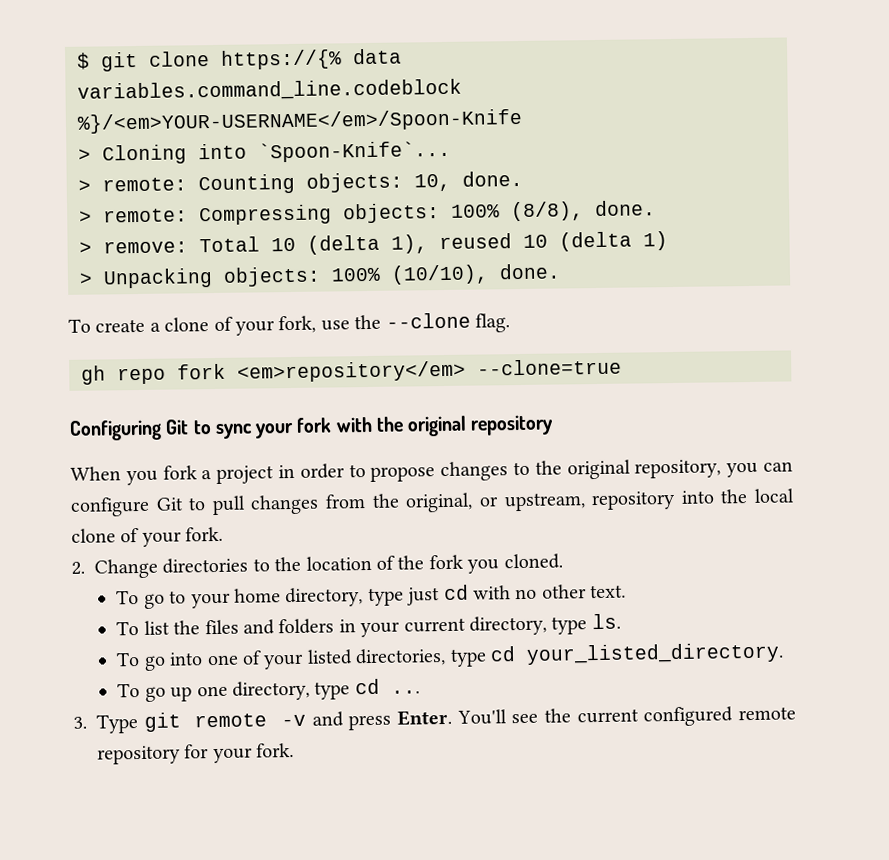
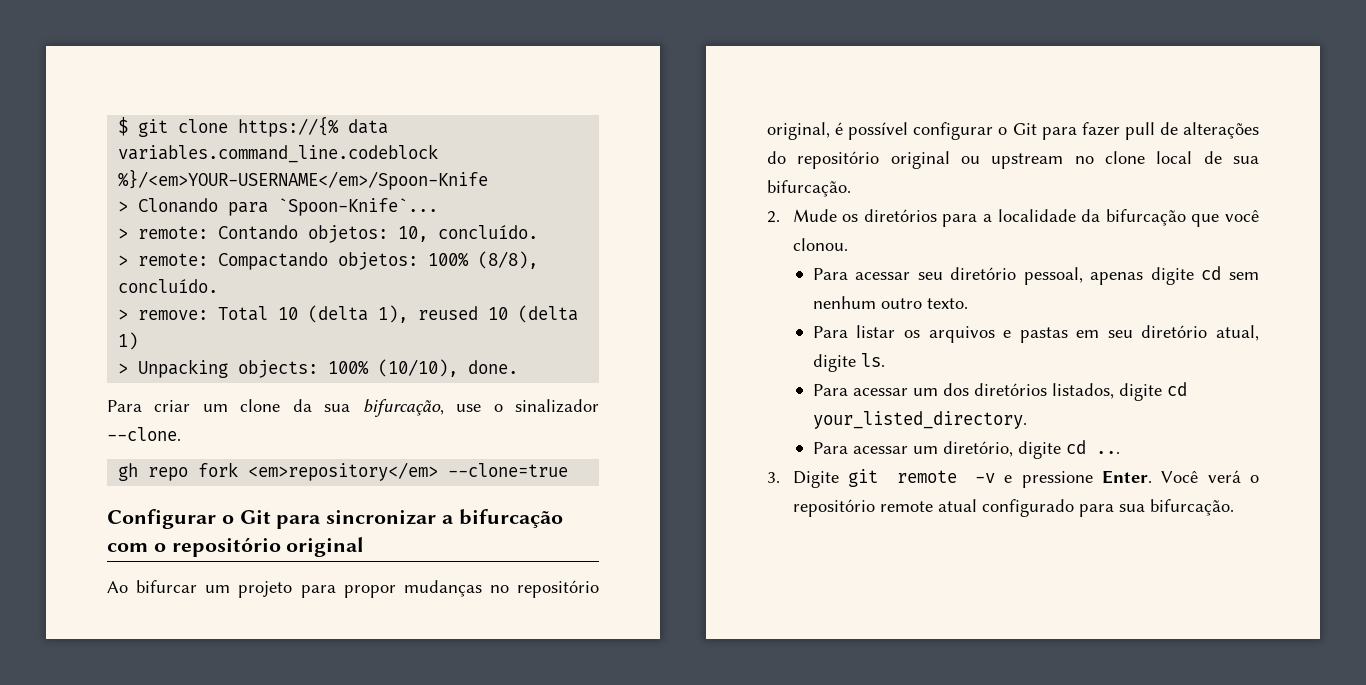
[102,143,247,165] Cloning into -> [138,198,269,216] Clonando para
[198,170,523,195] [79,203,440,226] Counting objects: 10, done. // > remote: Compressing objects: -> [218,225,539,243] [118,252,419,270] Contando objetos: 10, concluído. // > remote: Compactando objetos:
[595,200,656,217] done. -> [118,279,219,293] concluído.
[68,312,510,336] To create a clone of your fork, use the --clone flag. -> [107,399,600,417] [107,427,181,441] Para criar um clone da sua bifurcação, use o sinalizador --clone.
[69,414,555,441] [70,459,793,486] [70,488,794,517] [71,526,224,547] [71,553,563,579] [116,584,627,609] [116,613,621,638] [116,642,785,671] [117,680,351,702] Configuring Git to sync your fork with the original repository // When you fork a project in order to propose changes to the original repository, you can configure Git to pull changes from the original, or upstream, repository into the local clone of your fork. // 2. Change directories to the location of the fork you cloned. // To go to your home directory, type just cd with no other text. // To list the files and folders in your current directory, type ls. // To go into one of your listed directories, type cd your_listed_directory. // To go up one directory, type -> [107,509,563,529] [107,537,365,557] [107,580,599,598] [767,122,1259,140] [767,151,1259,169] [767,180,851,197] [767,209,1259,227] [792,238,848,251] [812,266,1259,285] [812,296,968,309] [812,325,1259,343] [812,353,885,372] [812,382,1187,401] [812,411,1027,429] [812,441,1061,459] Configurar o Git para sincronizar a bifurcação com o repositório original // Ao bifurcar um projeto para propor mudanças no repositório original, é possível configurar o Git para fazer pull de alterações do repositório original ou upstream no clone local de sua bifurcação. // 2. Mude os diretórios para a localidade da bifurcação que você clonou. // Para acessar seu diretório pessoal, apenas digite cd sem nenhum outro texto. // Para listar os arquivos e pastas em seu diretório atual, digite ls. // Para acessar um dos diretórios listados, digite cd your_listed_directory. // Para acessar um diretório, digite
[96,714,138,734] Type -> [792,471,839,488] Digite
[311,706,796,731] [97,742,295,765] and press Enter. You'll see the current configured remote repository for your fork. -> [1004,470,1259,488] [792,499,1234,517] e pressione Enter. Você verá o repositório remote atual configurado para sua bifurcação.

